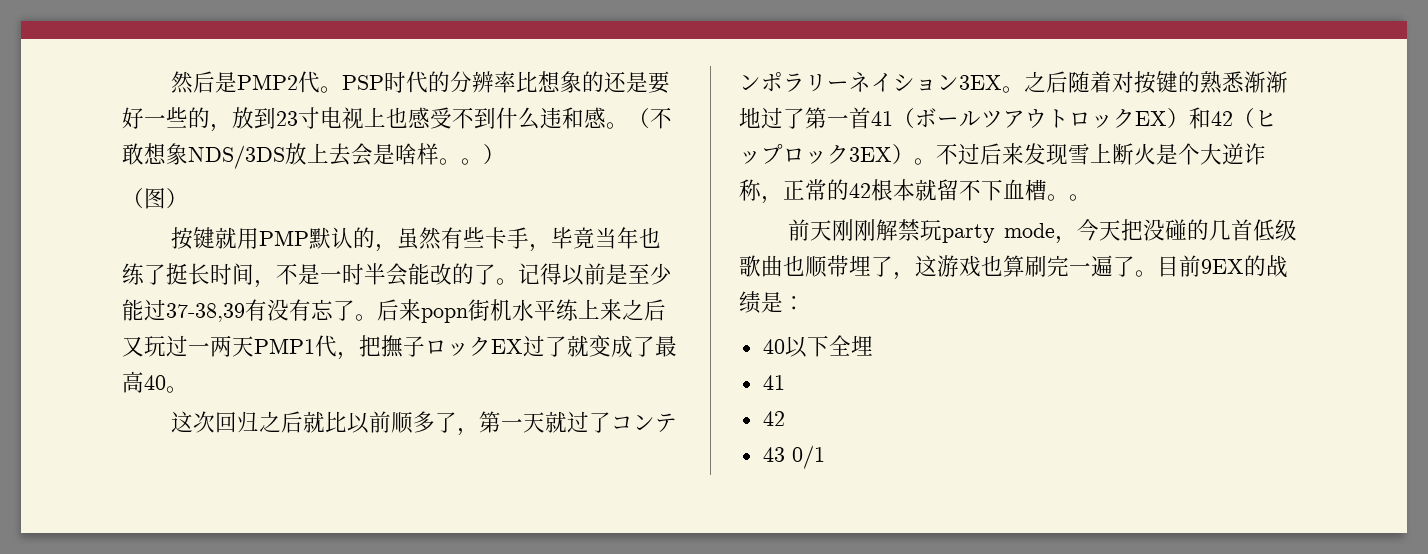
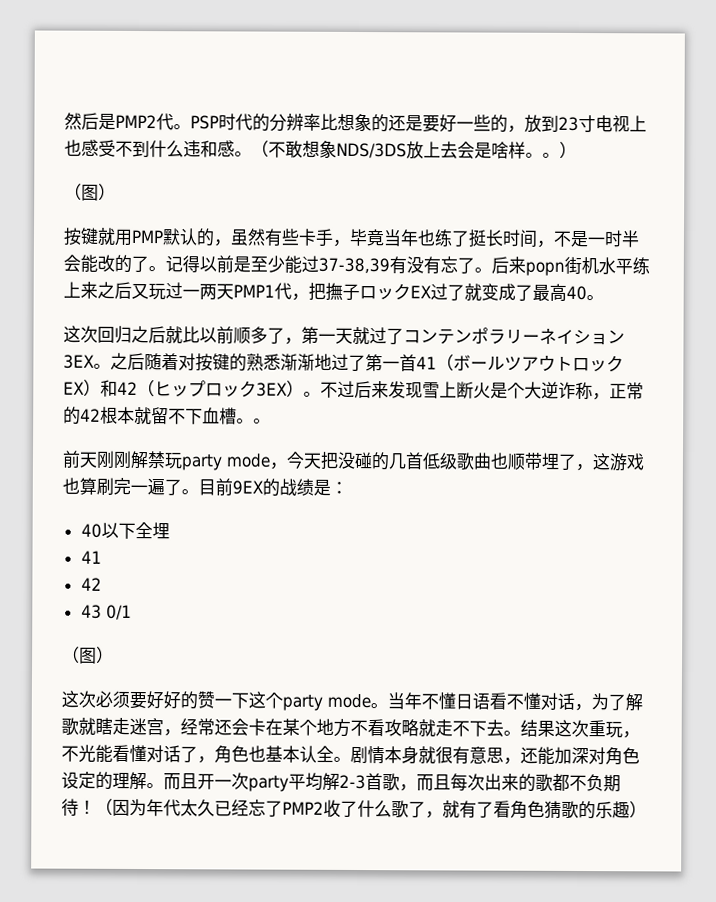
(825, 457) none -> [62,646,114,664] [61,690,643,712] [61,717,640,739] [61,744,640,766] [61,771,621,793] [61,798,647,820] // （图） // 这次必须要好好的赞一下这个party mode。当年不懂日语看不懂对话，为了解歌就瞎走迷宫，经常还会卡在某个地方不看攻略就走不下去。结果这次重玩，不光能看懂对话了，角色也基本认全。剧情本身就很有意思，还能加深对角色设定的理解。而且开一次party平均解2-3首歌，而且每次出来的歌都不负期待！（因为年代太久已经忘了PMP2收了什么歌了，就有了看角色猜歌的乐趣）

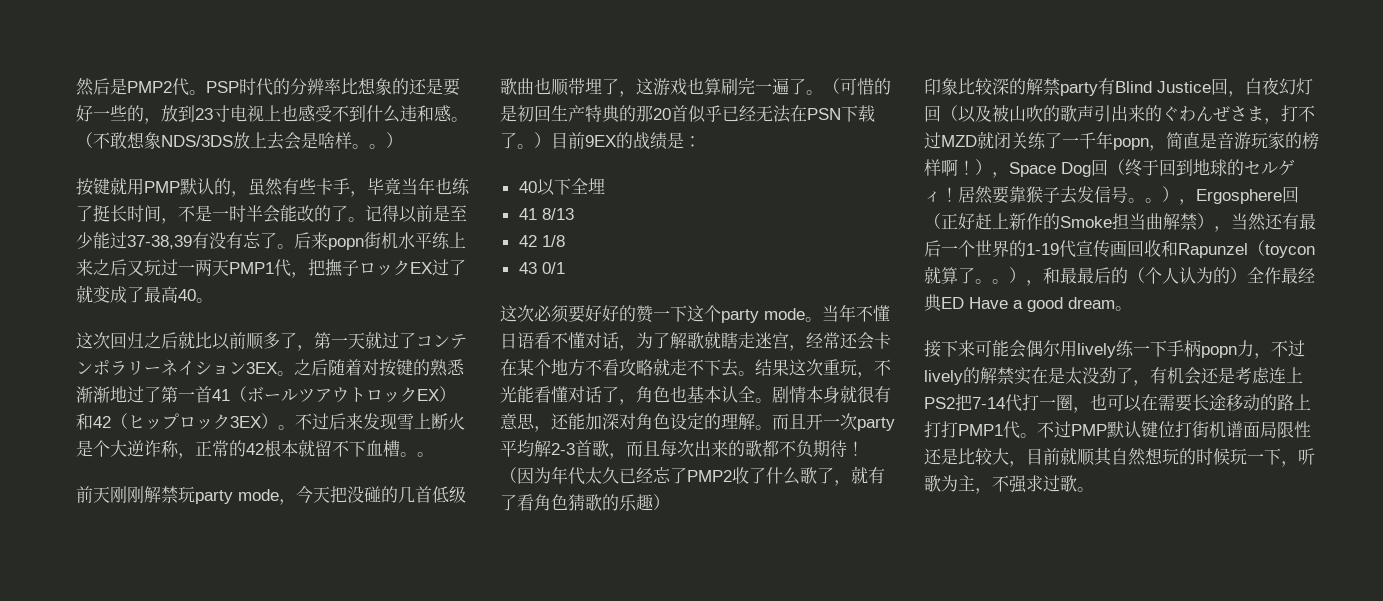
[64,183,116,201] // （图） -> (403, 140) none
(199, 492) none -> [823,78,891,95] [500,105,875,123] [500,132,551,149] （可惜的是初回生产特典的那20首似乎已经无法在PSN下载了。）
[80,577,102,591] // 42 -> [541,208,574,220] [518,235,565,247] 8/13 // 42 1/8
[62,646,114,664] // （图） -> (565, 268) none
(647, 810) none -> [924,78,1313,97] [924,105,1315,124] [924,131,1319,151] [924,159,1295,178] [924,186,1299,205] [924,213,1316,232] [924,240,1315,258] [924,266,1315,286] [924,294,1132,312] [924,340,1305,359] [924,366,1303,386] [924,394,1311,413] [924,421,1311,439] [924,447,1315,467] [924,475,1094,494] // 印象比较深的解禁party有Blind Justice回，白夜幻灯回（以及被山吹的歌声引出来的ぐわんぜさま，打不过MZD就闭关练了一千年popn，简直是音游玩家的榜样啊！），Space Dog回（终于回到地球的セルゲィ！居然要靠猴子去发信号。。），Ergosphere回（正好赶上新作的Smoke担当曲解禁），当然还有最后一个世界的1-19代宣传画回收和Rapunzel（toycon就算了。。），和最最后的（个人认为的）全作最经典ED Have a good dream。 // 接下来可能会偶尔用lively练一下手柄popn力，不过lively的解禁实在是太没劲了，有机会还是考虑连上PS2把7-14代打一圈，也可以在需要长途移动的路上打打PMP1代。不过PMP默认键位打街机谱面局限性还是比较大，目前就顺其自然想玩的时候玩一下，听歌为主，不强求过歌。

